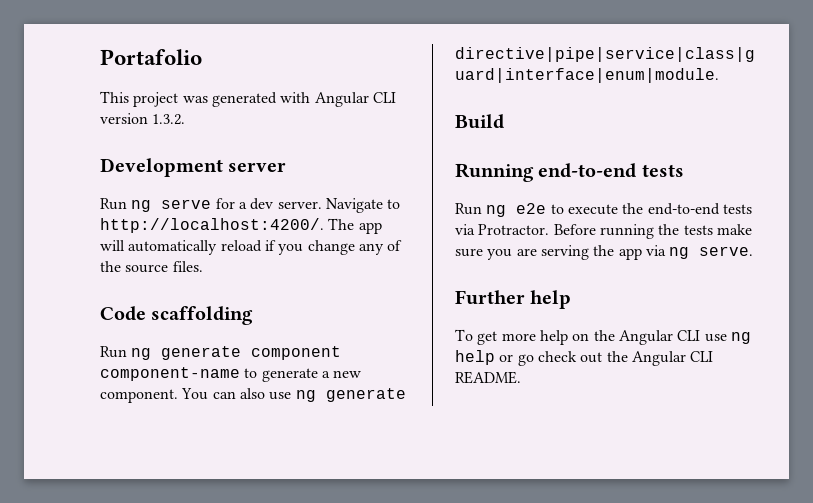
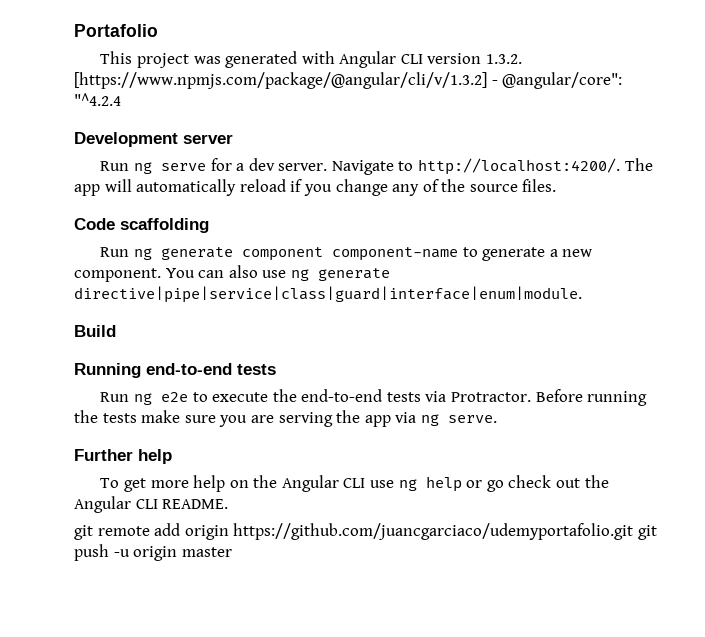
(186, 119) none -> [74,72,623,89] [74,93,121,106] [https://www.npmjs.com/package/@angular/cli/v/1.3.2] - @angular/core": "^4.2.4
(521, 377) none -> [74,523,657,540] [74,544,232,561] // git remote add origin https://github.com/juancgarciaco/udemyportafolio.git git push -u origin master

